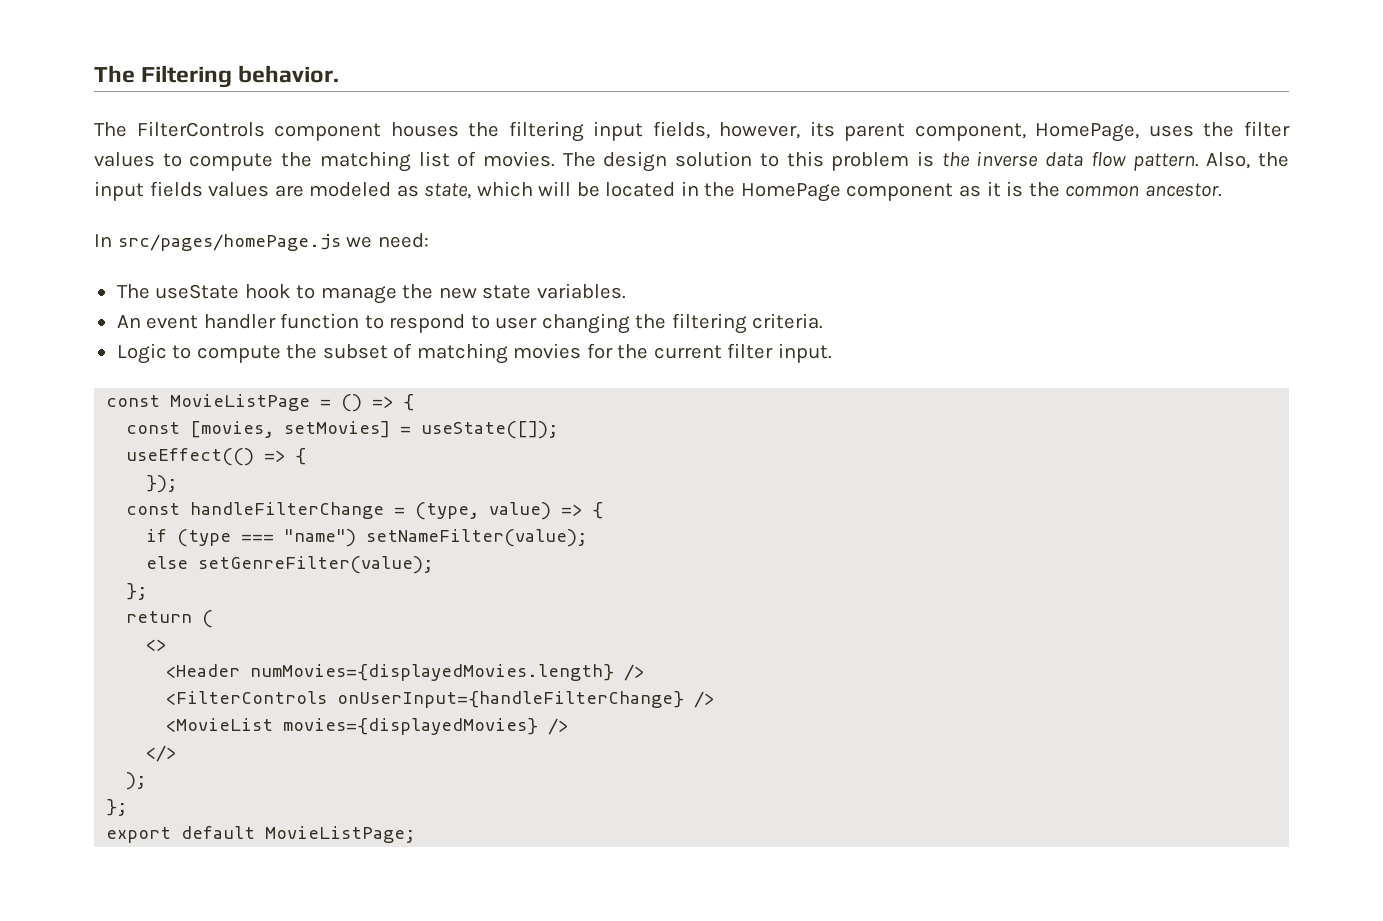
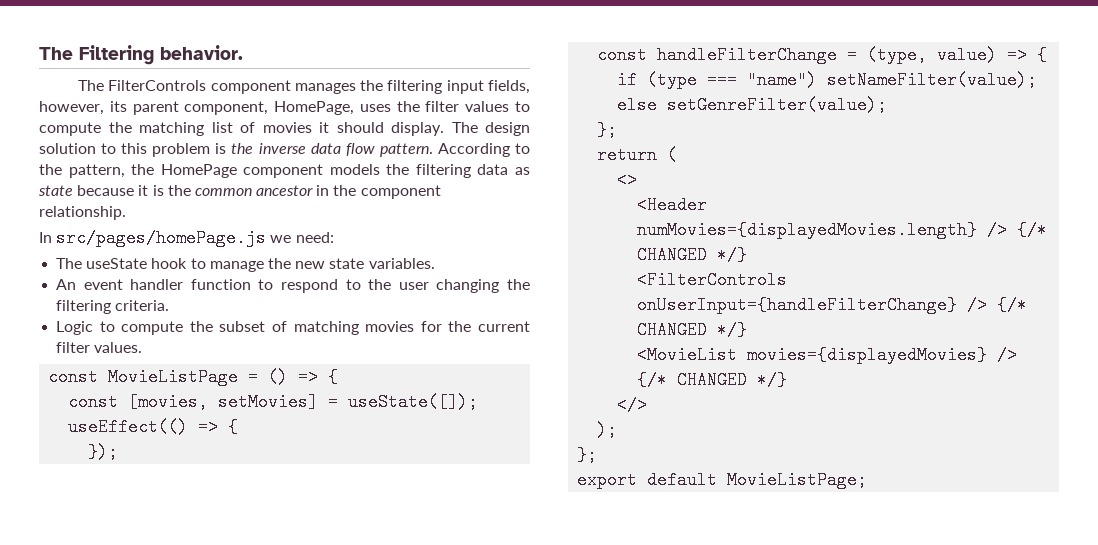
[390,122,459,137] houses -> [294,83,356,94] manages
[483,151,555,167] movies. -> [262,122,444,136] movies it should display.
[1206,152,1289,169] [94,181,1222,202] Also, the input fields values are modeled as state, which will be located in the HomePage component as it is the common ancestor. -> [437,143,530,157] [39,164,530,178] [38,185,441,199] [39,206,126,220] According to the pattern, the HomePage component models the filtering data as state because it is the common ancestor in the component relationship.
(490, 322) none -> [368,279,392,290] the
[777,343,832,363] input. -> [94,342,143,353] values.
(645, 672) none -> [1017,221,1048,239] [637,246,748,264] {/* CHANGED */}
(715, 699) none -> [997,296,1028,314] [637,321,748,339] {/* CHANGED */}
(569, 726) none -> [637,371,788,389] {/* CHANGED */}

